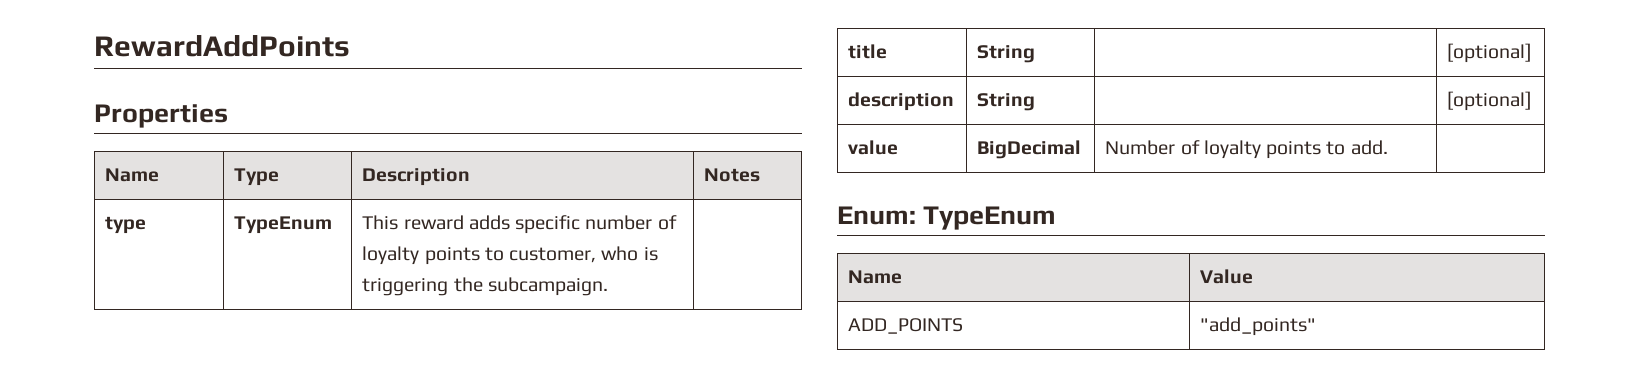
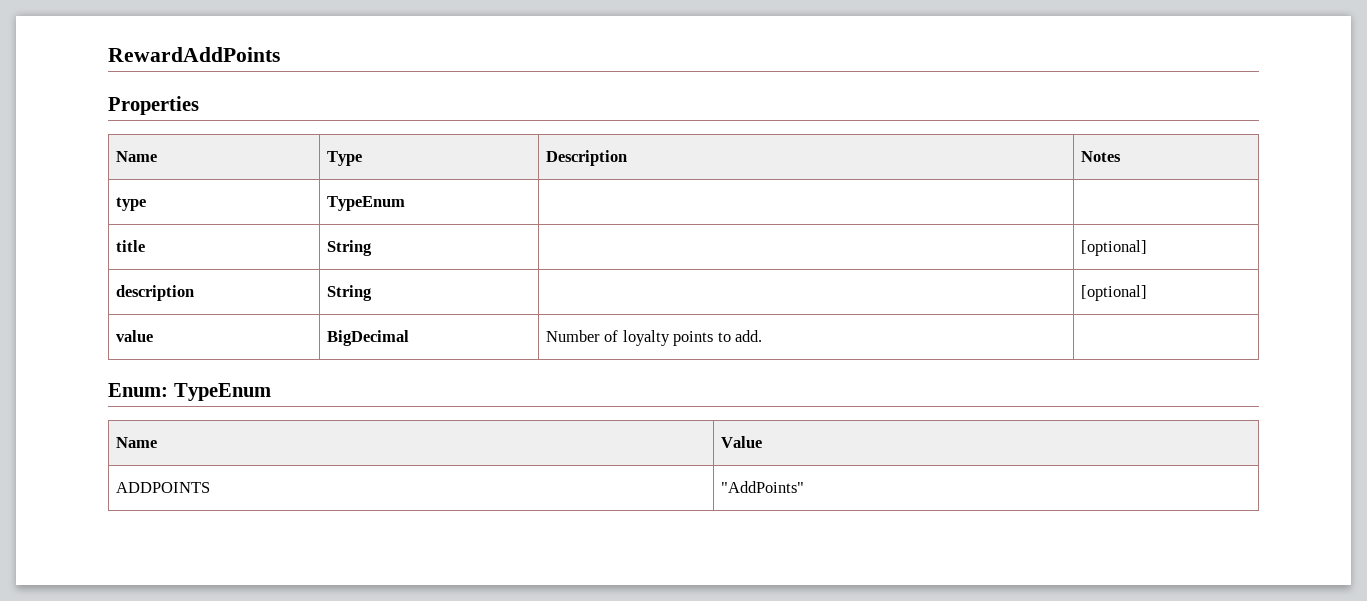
[362,215,677,234] [362,246,658,265] [362,277,608,296] This reward adds specific number of loyalty points to customer, who is triggering the subcampaign. -> (405, 203) none
[848,318,964,334] [1200,317,1317,336] ADD_POINTS | "add_points" -> [115,482,210,493] [720,481,804,493] ADDPOINTS | "AddPoints"

